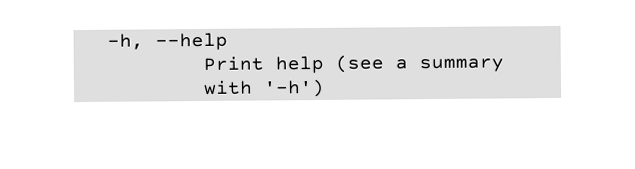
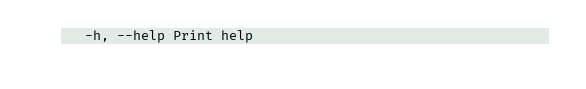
(228, 41) // -> (165, 36) none
[334,54,504,73] [202,78,325,98] (see a summary with '-h') -> (253, 36) none

